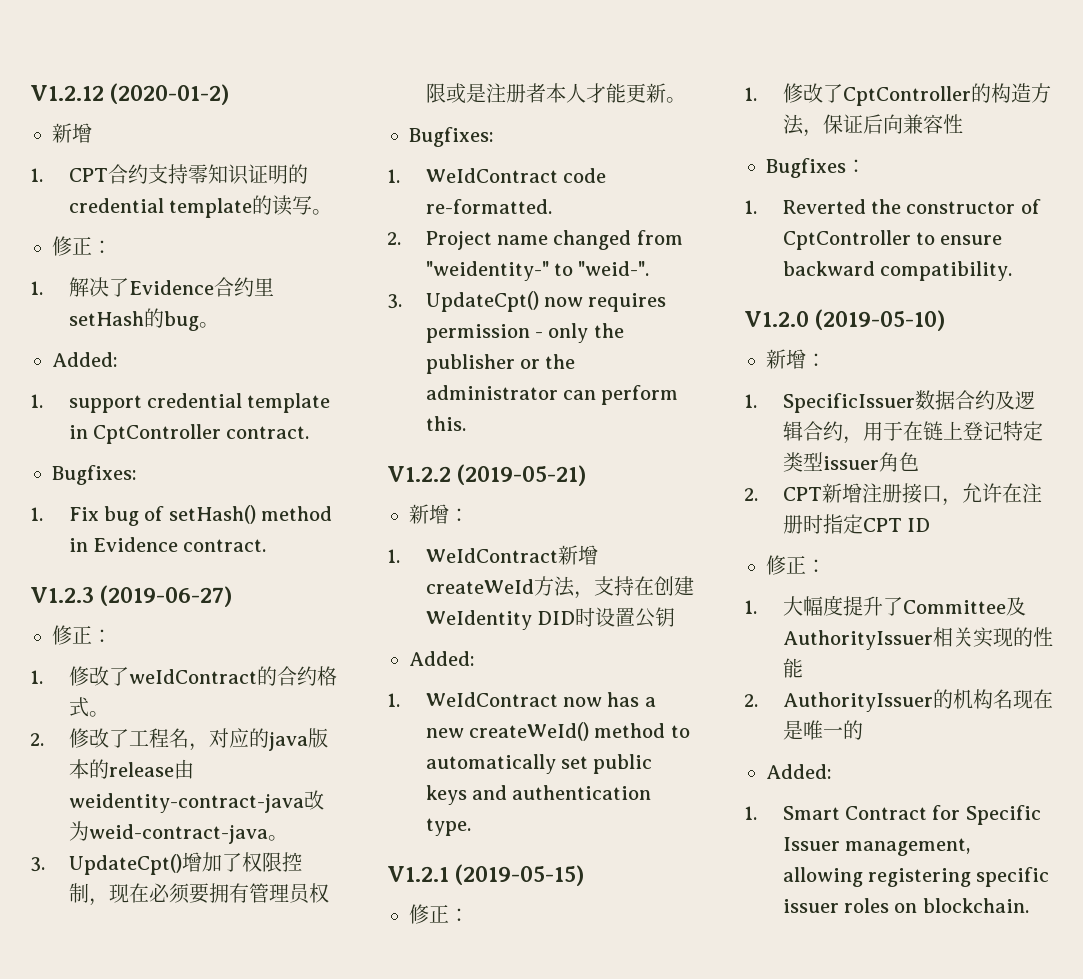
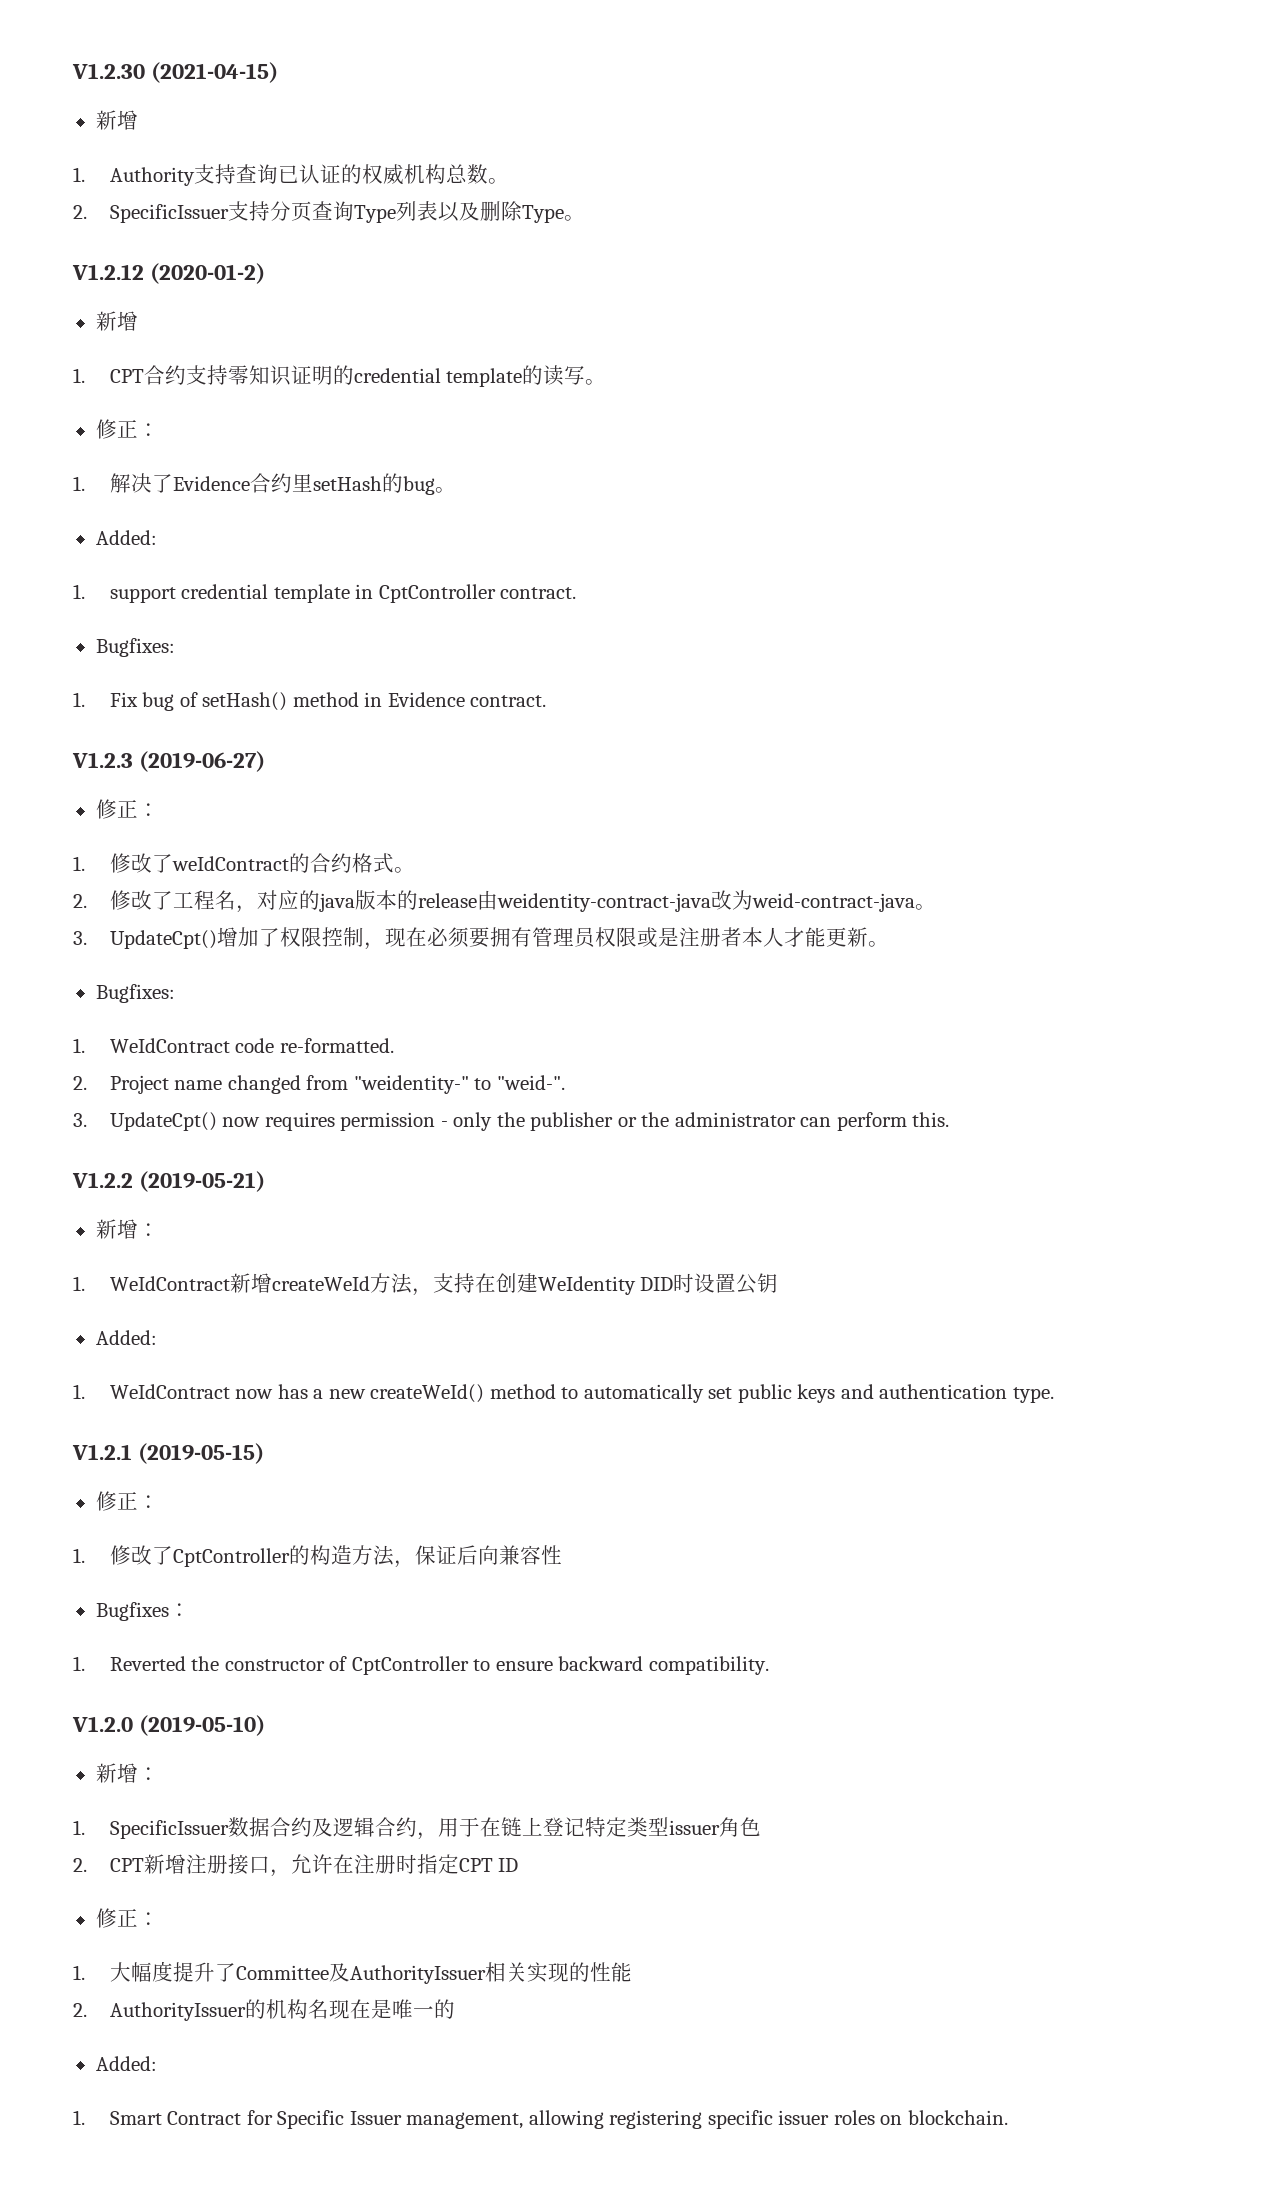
(30, 93) none -> [72,62,279,83] [95,110,138,130] [73,164,509,186] [73,201,585,223] V1.2.30 (2021-04-15) // 新增 // 1. Authority支持查询已认证的权威机构总数。 // 2. SpecificIssuer支持分页查询Type列表以及删除Type。 //

